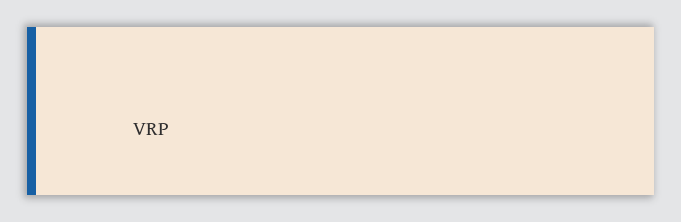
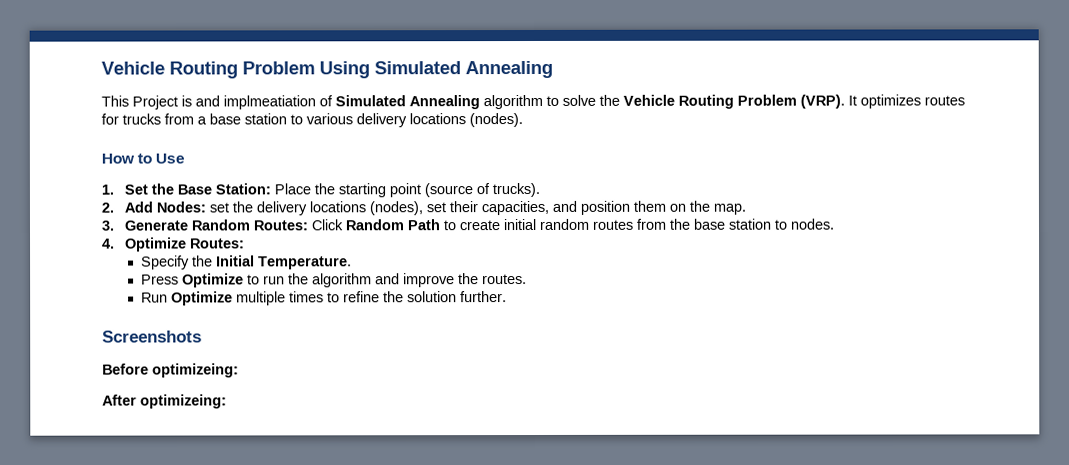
[133,123,169,135] VRP -> [101,60,553,79] [101,94,965,110] [101,113,523,128] [101,153,186,164] [101,182,541,198] [101,200,747,216] [101,218,835,231] [102,237,246,252] [141,255,353,270] [141,273,528,288] [141,291,508,306] [102,330,202,343] [102,363,239,378] [102,394,227,409] Vehicle Routing Problem Using Simulated Annealing // This Project is and implmeatiation of Simulated Annealing algorithm to solve the Vehicle Routing Problem (VRP). It optimizes routes for trucks from a base station to various delivery locations (nodes). // How to Use // 1. Set the Base Station: Place the starting point (source of trucks). // 2. Add Nodes: set the delivery locations (nodes), set their capacities, and position them on the map. // 3. Generate Random Routes: Click Random Path to create initial random routes from the base station to nodes. // 4. Optimize Routes: // Specify the Initial Temperature. // Press Optimize to run the algorithm and improve the routes. // Run Optimize multiple times to refine the solution further. // Screenshots // Before optimizeing: // After optimizeing:

